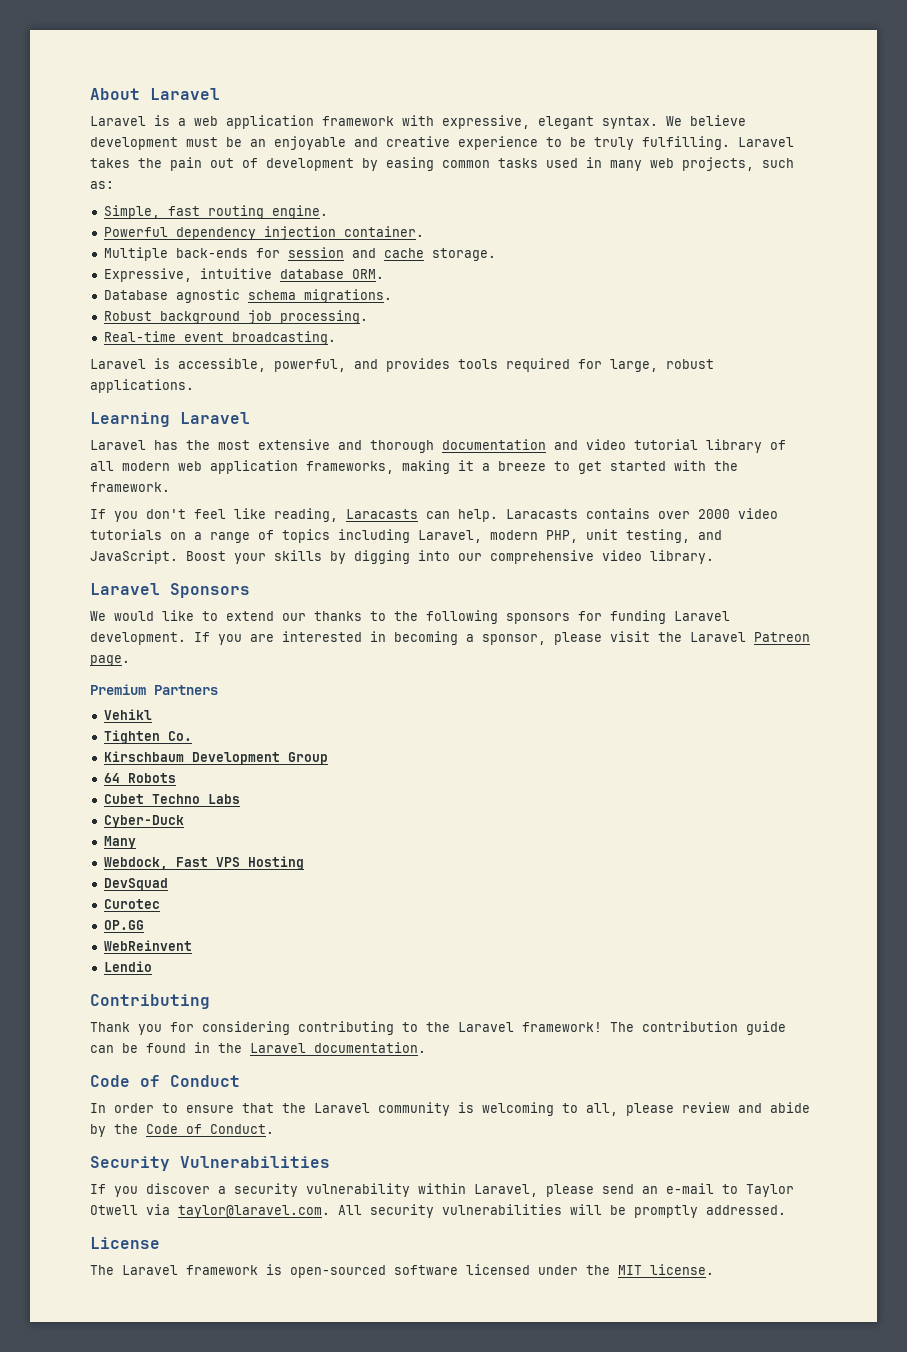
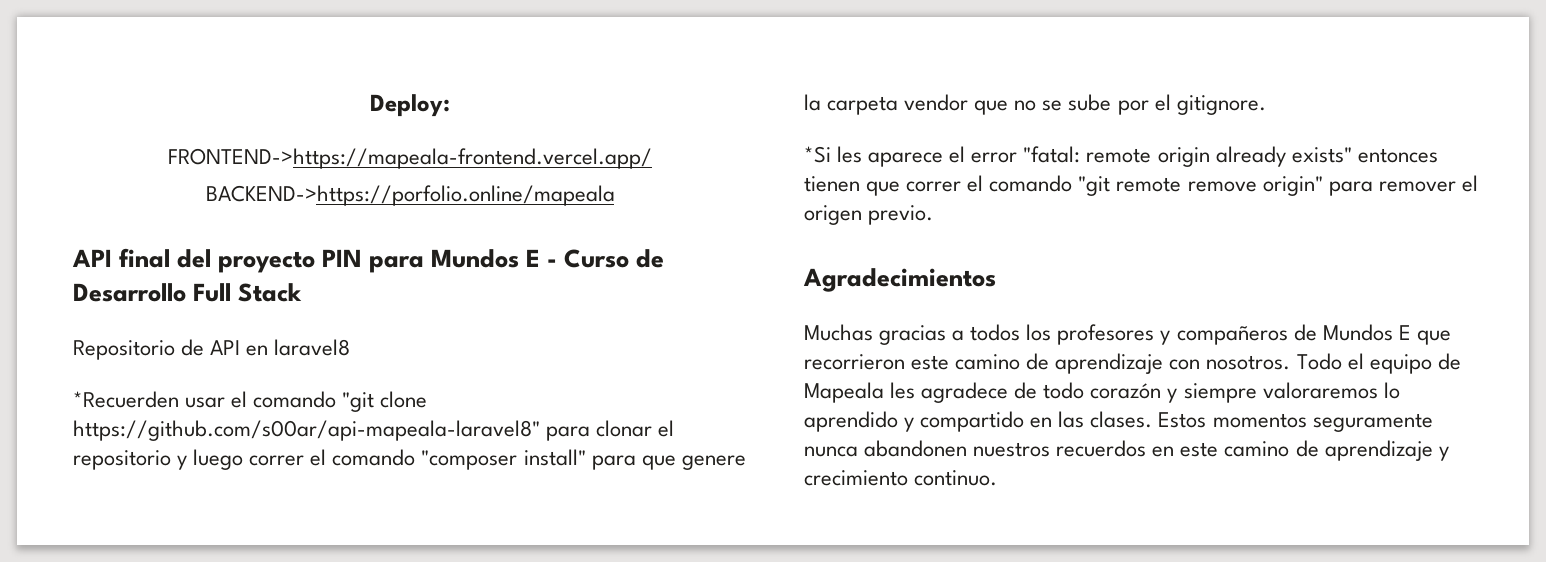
[90,88,220,100] [90,115,746,129] [90,136,794,150] [90,157,794,171] [90,181,114,189] [103,205,328,219] [103,226,424,240] [103,247,496,261] [103,268,384,282] [103,289,392,303] [103,310,368,324] [103,331,336,345] [90,358,714,372] [90,379,194,393] [90,412,250,427] [90,439,786,453] [90,460,738,474] [90,482,170,492] [90,508,778,522] [90,529,722,543] [90,550,714,564] [90,583,250,598] [90,610,730,624] [90,631,810,645] [90,655,130,666] [90,684,218,695] [103,709,152,720] [103,730,192,744] [103,751,328,765] [103,773,176,783] [103,794,240,804] [103,815,184,828] [103,836,136,849] [103,856,304,870] [103,878,168,891] [103,899,160,909] [103,920,144,930] [103,940,192,951] [103,961,152,972] [90,994,210,1009] [90,1021,786,1035] [90,1042,426,1053] [90,1075,240,1087] [90,1102,810,1116] [90,1124,274,1137] [90,1156,330,1171] [90,1183,794,1197] [90,1204,786,1218] [90,1237,160,1249] [90,1264,714,1278] About Laravel // Laravel is a web application framework with expressive, elegant syntax. We believe development must be an enjoyable and creative experience to be truly fulfilling. Laravel takes the pain out of development by easing common tasks used in many web projects, such as: // Simple, fast routing engine. // Powerful dependency injection container. // Multiple back-ends for session and cache storage. // Expressive, intuitive database ORM. // Database agnostic schema migrations. // Robust background job processing. // Real-time event broadcasting. // Laravel is accessible, powerful, and provides tools required for large, robust applications. // Learning Laravel // Laravel has the most extensive and thorough documentation and video tutorial library of all modern web application frameworks, making it a breeze to get started with the framework. // If you don't feel like reading, Laracasts can help. Laracasts contains over 2000 video tutorials on a range of topics including Laravel, modern PHP, unit testing, and JavaScript. Boost your skills by digging into our comprehensive video library. // Laravel Sponsors // We would like to extend our thanks to the following sponsors for funding Laravel development. If you are interested in becoming a sponsor, please visit the Laravel Patreon page. // Premium Partners // Vehikl // Tighten Co. // Kirschbaum Development Group // 64 Robots // Cubet Techno Labs // Cyber-Duck // Many // Webdock, Fast VPS Hosting // DevSquad // Curotec // OP.GG // WebReinvent // Lendio // Contributing // Thank you for considering contributing to the Laravel framework! The contribution guide can be found in the Laravel documentation. // Code of Conduct // In order to ensure that the Laravel community is welcoming to all, please review and abide by the Code of Conduct. // Security Vulnerabilities // If you discover a security vulnerability within Laravel, please send an e-mail to Taylor Otwell via taylor@laravel.com. All security vulnerabilities will be promptly addressed. // License // The Laravel framework is open-sourced software licensed under the MIT license. -> [370,94,450,117] [168,148,652,169] [205,185,615,206] [72,248,665,273] [73,283,303,302] [73,339,351,360] [73,391,428,412] [73,420,675,441] [73,449,746,470] [804,94,1266,115] [804,146,1438,167] [804,175,1478,196] [804,205,934,225] [803,268,996,292] [804,324,1451,345] [804,353,1461,374] [804,382,1400,403] [804,411,1433,432] [804,440,1449,461] [804,470,998,486] Deploy: // FRONTEND->https://mapeala-frontend.vercel.app/ // BACKEND->https://porfolio.online/mapeala // API final del proyecto PIN para Mundos E - Curso de Desarrollo Full Stack // Repositorio de API en laravel8 // *Recuerden usar el comando "git clone https://github.com/s00ar/api-mapeala-laravel8" para clonar el repositorio y luego correr el comando "composer install" para que genere la carpeta vendor que no se sube por el gitignore. // *Si les aparece el error "fatal: remote origin already exists" entonces tienen que correr el comando "git remote remove origin" para remover el origen previo. // Agradecimientos // Muchas gracias a todos los profesores y compañeros de Mundos E que recorrieron este camino de aprendizaje con nosotros. Todo el equipo de Mapeala les agradece de todo corazón y siempre valoraremos lo aprendido y compartido en las clases. Estos momentos seguramente nunca abandonen nuestros recuerdos en este camino de aprendizaje y crecimiento continuo.

